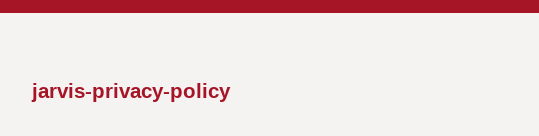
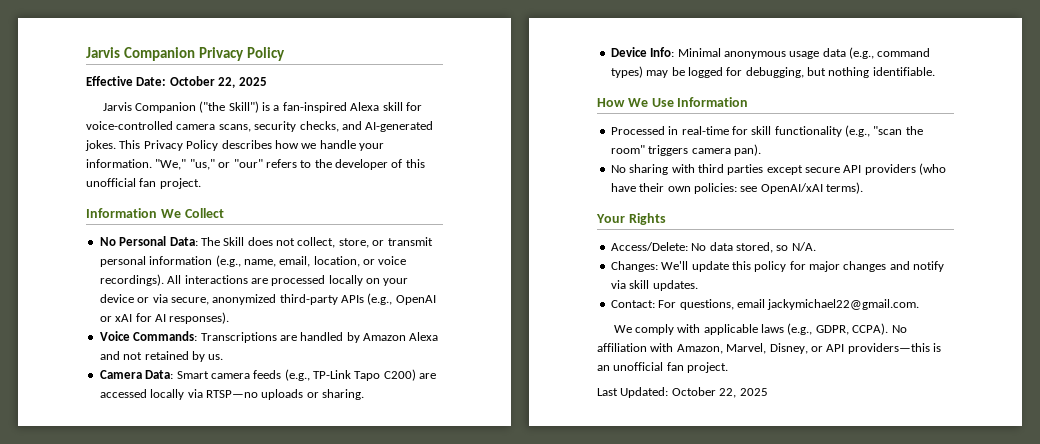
[31,83,231,102] jarvis-privacy-policy -> [86,47,285,61] [86,76,267,88] [102,101,422,113] [86,121,434,132] [85,140,384,151] [86,159,425,170] [86,178,201,189] [86,208,224,218] [99,236,433,248] [99,255,407,267] [99,274,409,286] [99,293,436,305] [99,312,230,324] [99,331,439,343] [99,351,224,362] [99,369,437,381] [99,389,364,400] [610,47,931,59] [610,66,935,78] [597,97,749,107] [610,125,923,137] [610,144,761,156] [610,163,947,175] [610,182,863,194] [596,213,666,225] [610,242,816,253] [610,261,945,272] [610,280,698,291] [610,299,920,310] [613,323,907,335] [597,343,941,354] [597,362,729,373] [597,387,768,398] Jarvis Companion Privacy Policy // Effective Date: October 22, 2025 // Jarvis Companion ("the Skill") is a fan-inspired Alexa skill for voice-controlled camera scans, security checks, and AI-generated jokes. This Privacy Policy describes how we handle your information. "We," "us," or "our" refers to the developer of this unofficial fan project. // Information We Collect // No Personal Data: The Skill does not collect, store, or transmit personal information (e.g., name, email, location, or voice recordings). All interactions are processed locally on your device or via secure, anonymized third-party APIs (e.g., OpenAI or xAI for AI responses). // Voice Commands: Transcriptions are handled by Amazon Alexa and not retained by us. // Camera Data: Smart camera feeds (e.g., TP-Link Tapo C200) are accessed locally via RTSP—no uploads or sharing. // Device Info: Minimal anonymous usage data (e.g., command types) may be logged for debugging, but nothing identifiable. // How We Use Information // Processed in real-time for skill functionality (e.g., "scan the room" triggers camera pan). // No sharing with third parties except secure API providers (who have their own policies: see OpenAI/xAI terms). // Your Rights // Access/Delete: No data stored, so N/A. // Changes: We'll update this policy for major changes and notify via skill updates. // Contact: For questions, email jackymichael22@gmail.com. // We comply with applicable laws (e.g., GDPR, CCPA). No affiliation with Amazon, Marvel, Disney, or API providers—this is an unofficial fan project. // Last Updated: October 22, 2025

